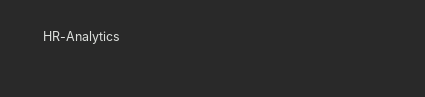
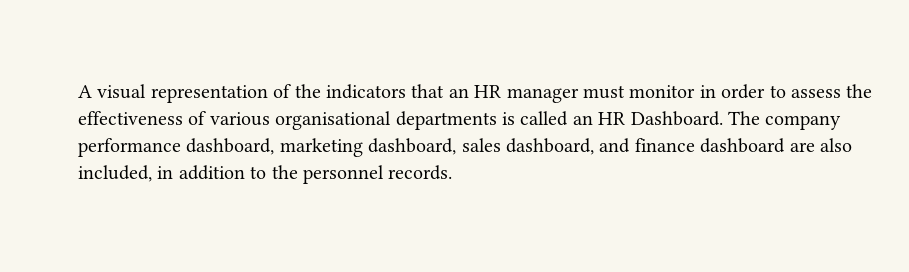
[43,31,120,44] HR-Analytics -> [78,84,873,103] [78,111,842,130] [78,138,852,157] [78,165,453,184] A visual representation of the indicators that an HR manager must monitor in order to assess the effectiveness of various organisational departments is called an HR Dashboard. The company performance dashboard, marketing dashboard, sales dashboard, and finance dashboard are also included, in addition to the personnel records.

